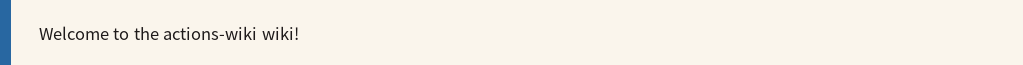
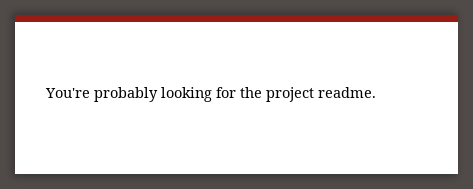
[39,26,299,40] Welcome to the actions-wiki wiki! -> [45,87,376,102] You're probably looking for the project readme.

